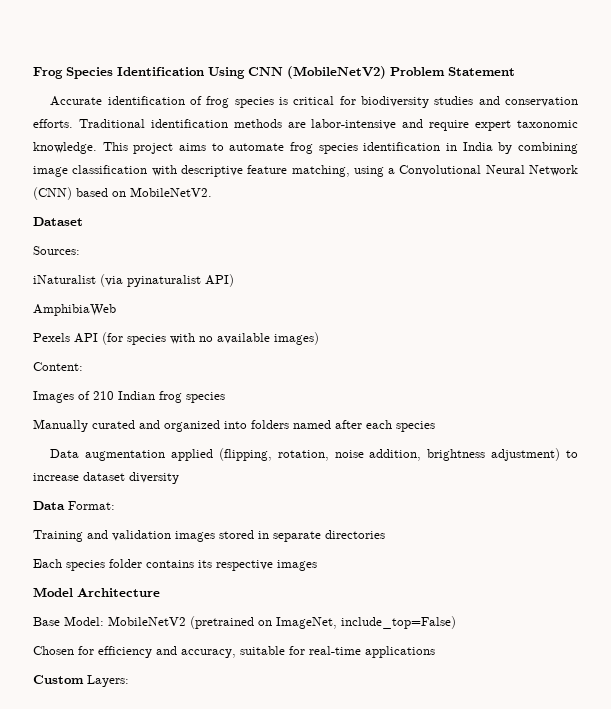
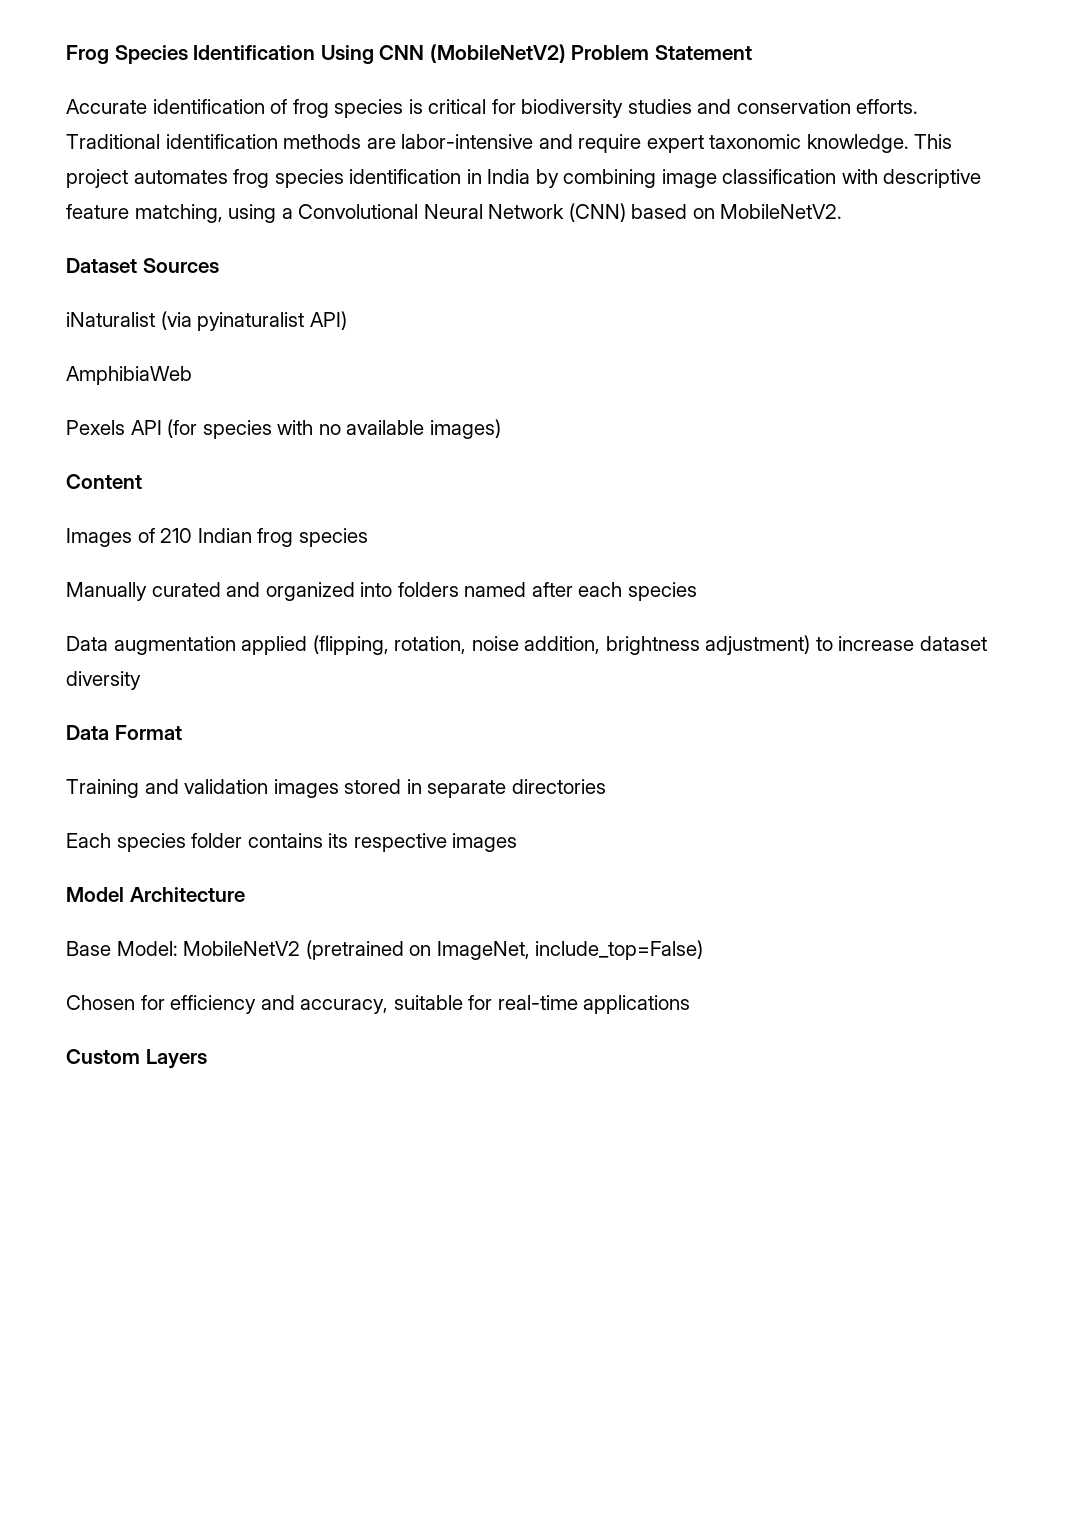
[179,143,285,151] aims to automate -> [133,170,228,184] automates
[33,246,80,255] // Sources: -> [142,258,219,273] Sources
[33,362,83,371] Content: -> [66,474,142,489] Content
[68,501,115,510] Format: -> [114,725,182,740] Format
[87,675,129,687] Layers: -> [145,1049,207,1069] Layers

